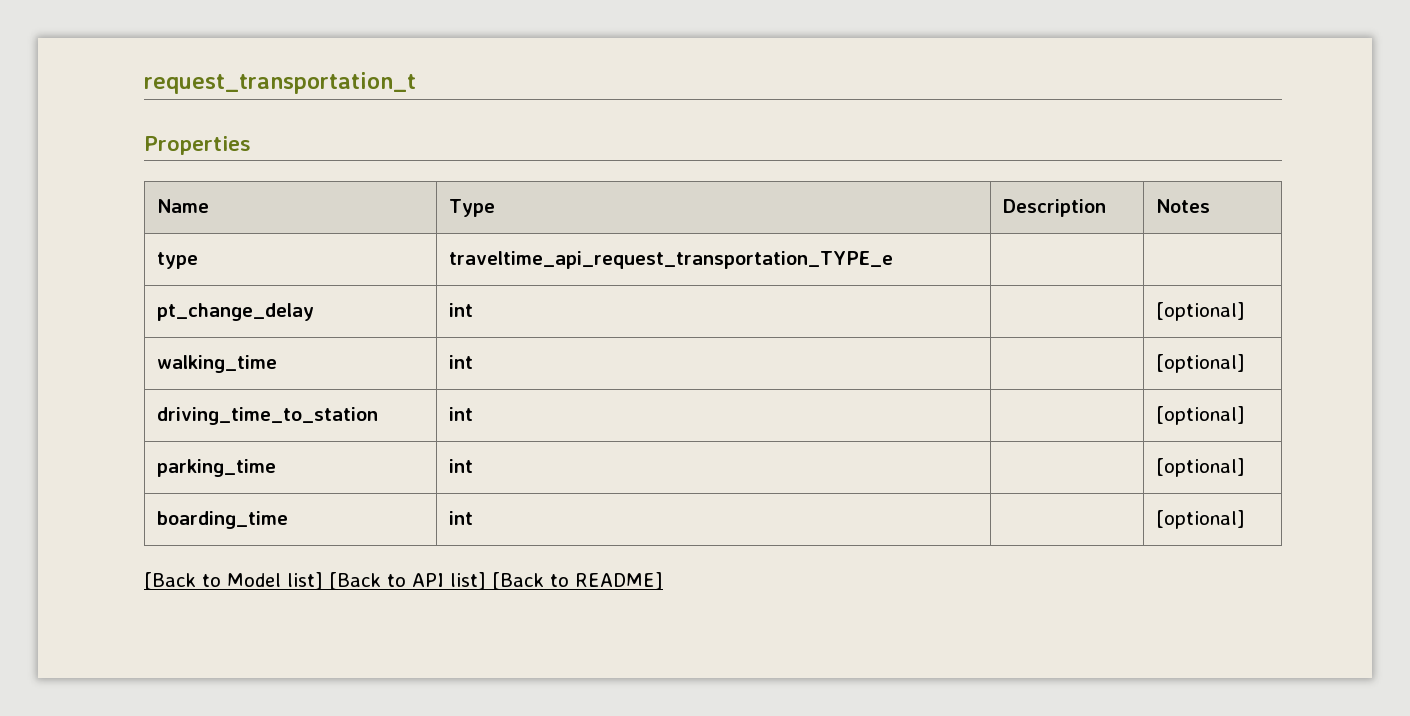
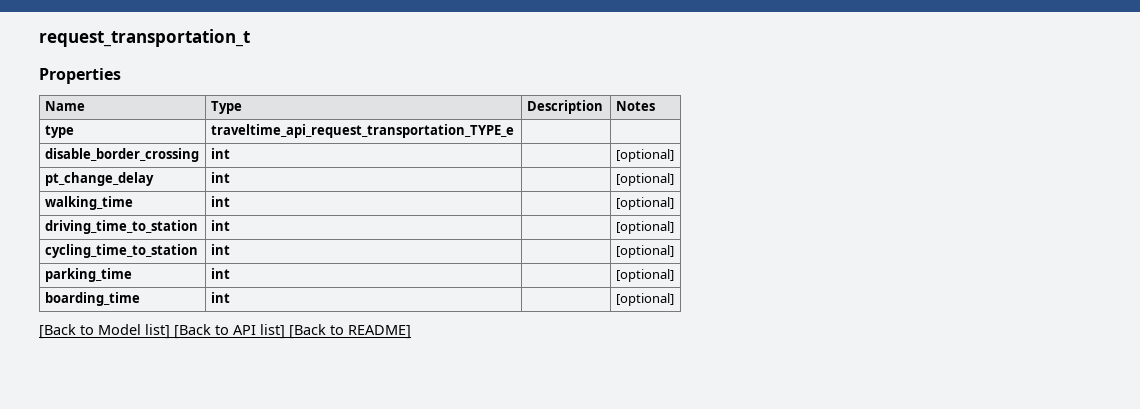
(894, 260) none -> [44,148,199,162] [210,148,230,159] [615,149,674,162] // disable_border_crossing | int | | [optional]
(1246, 415) none -> [44,244,198,258] [210,244,230,255] [615,245,674,258] // cycling_time_to_station | int | | [optional]

